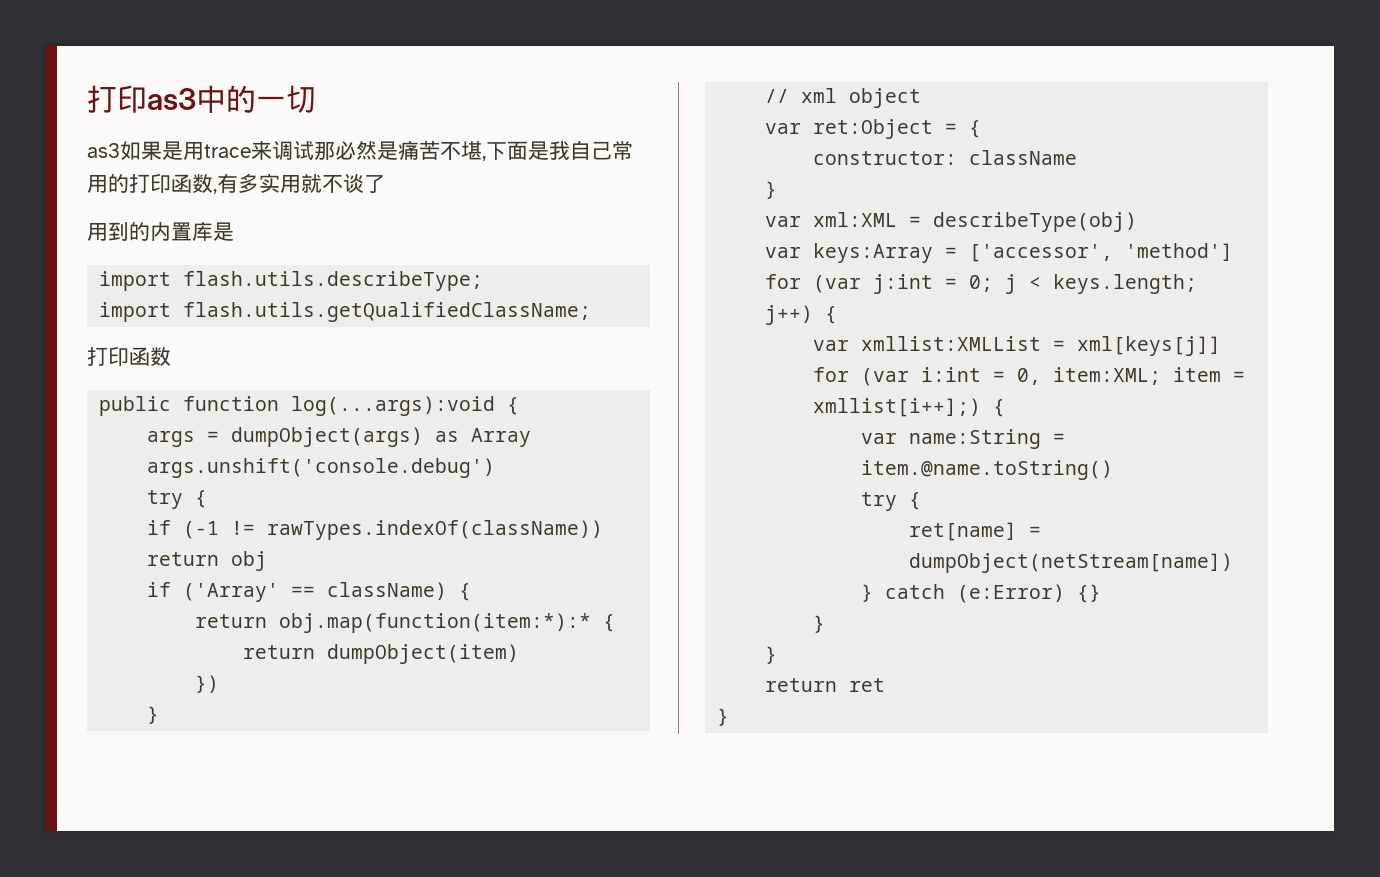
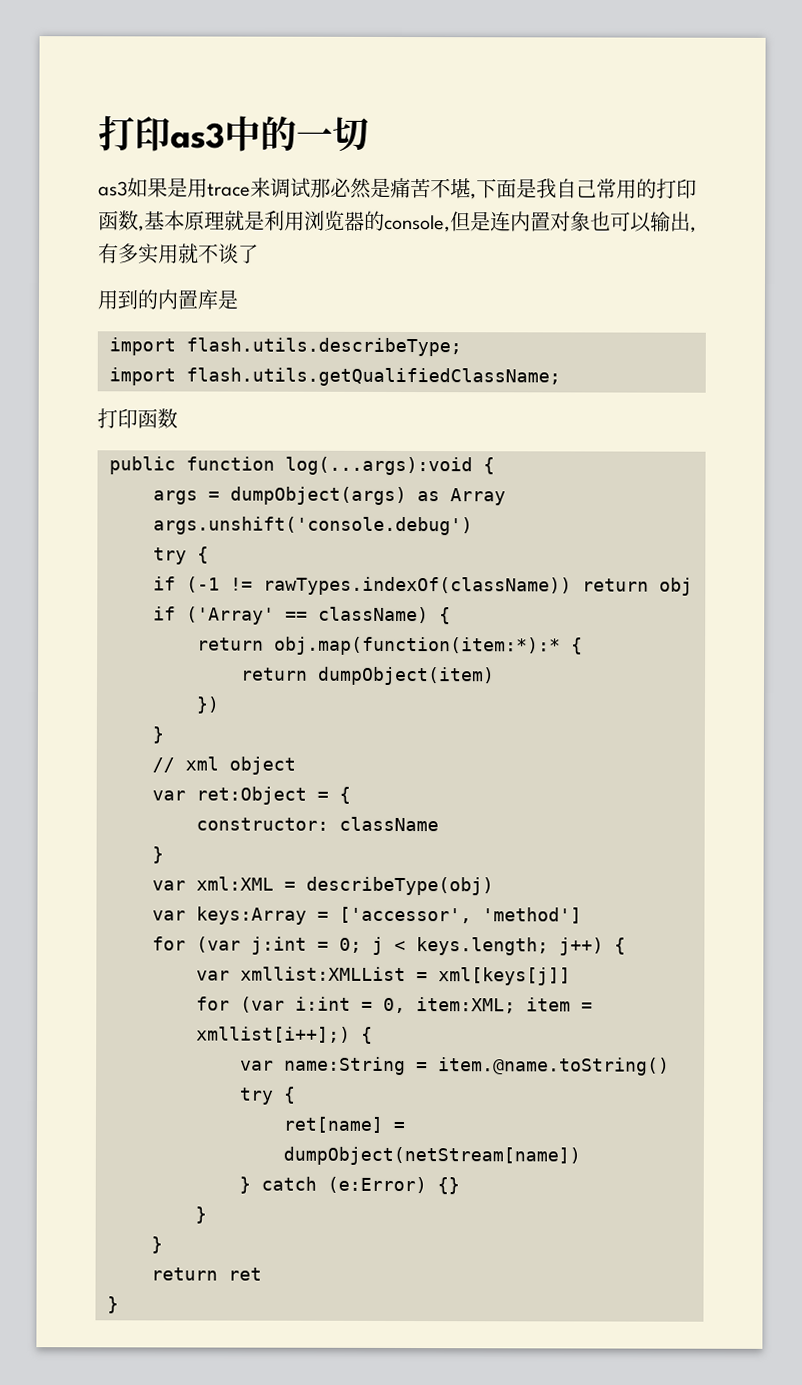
(217, 191) none -> [144,210,697,233] 基本原理就是利用浏览器的console,但是连内置对象也可以输出,

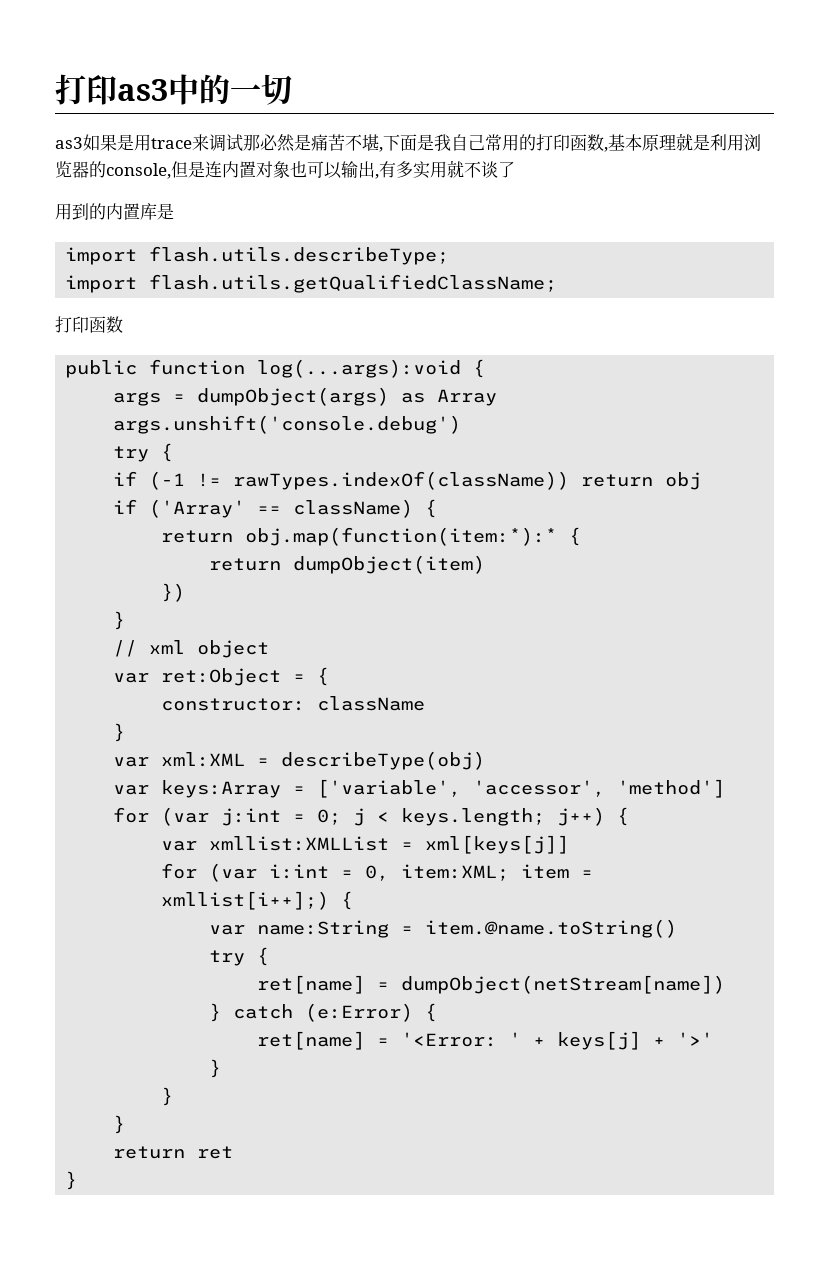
[339,906,472,924] ['accessor', -> [317,779,606,798] ['variable', 'accessor',
[437,1177,460,1195] {} -> [425,1003,438,1022] [257,1031,714,1050] [209,1059,222,1078] { // ret[name] = '<Error: ' + keys[j] + '>' // }

